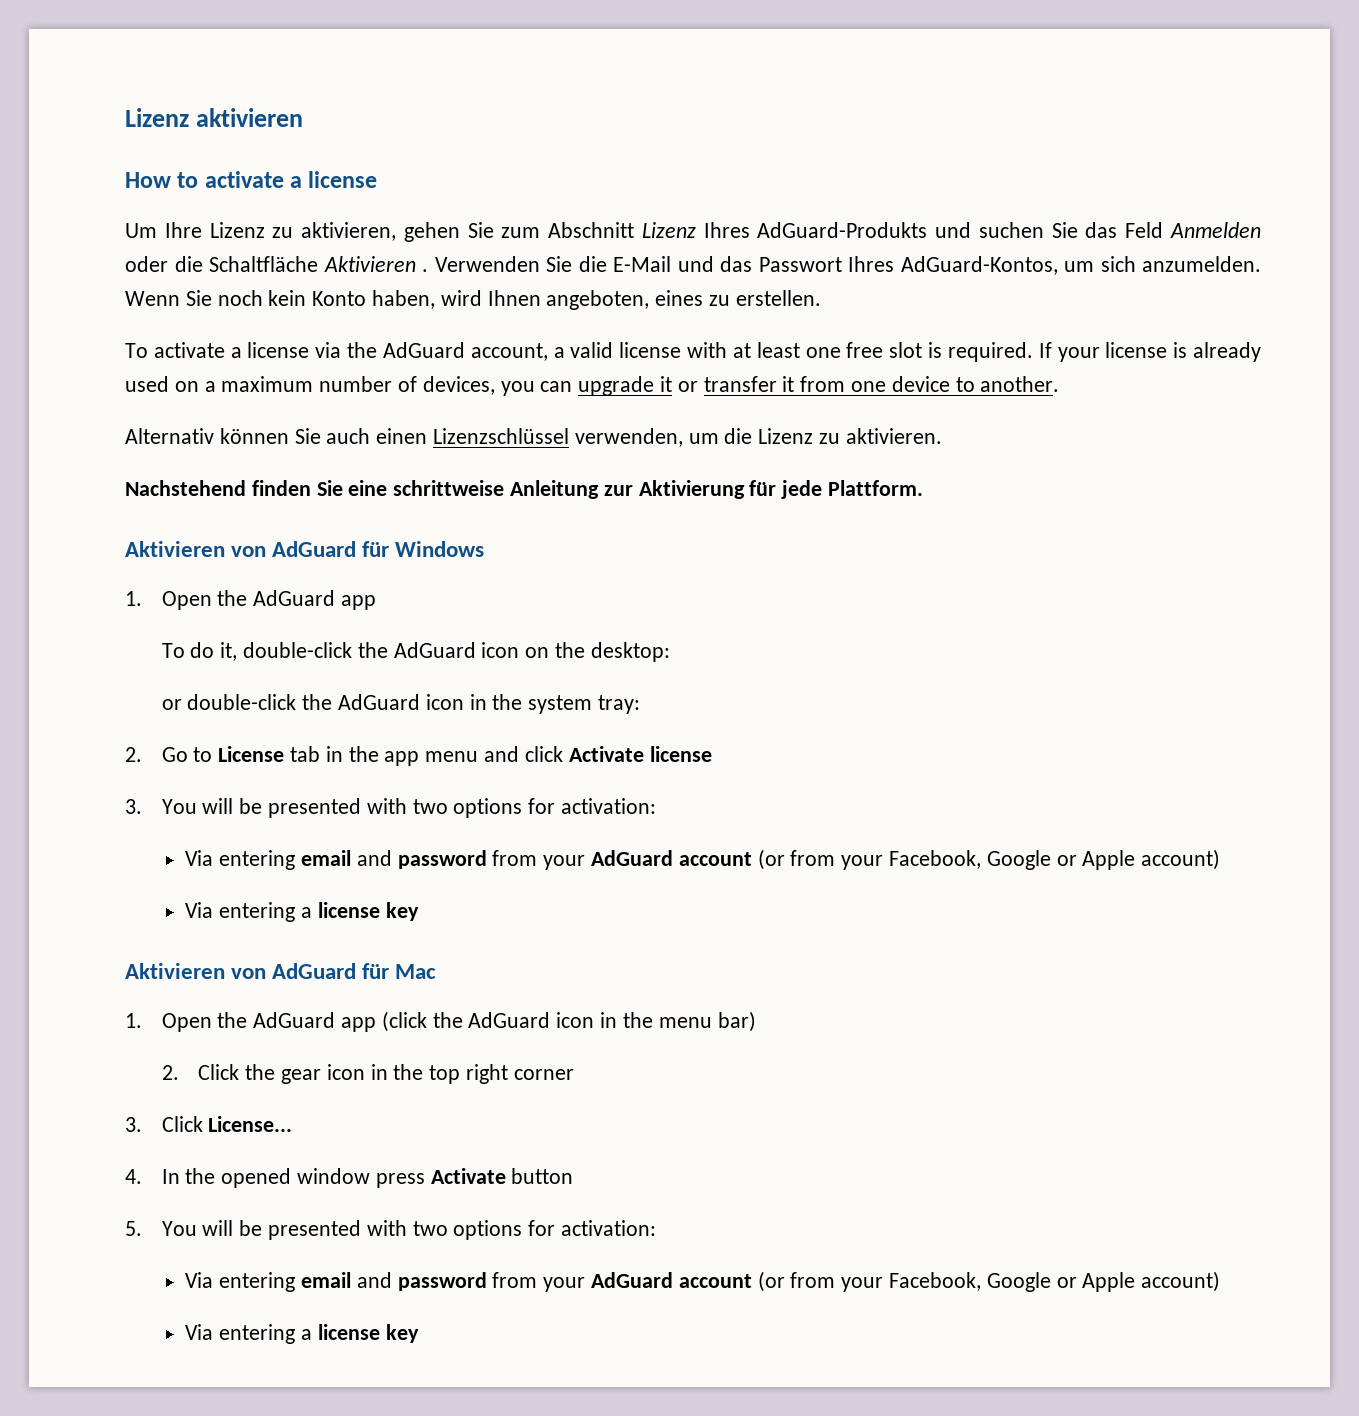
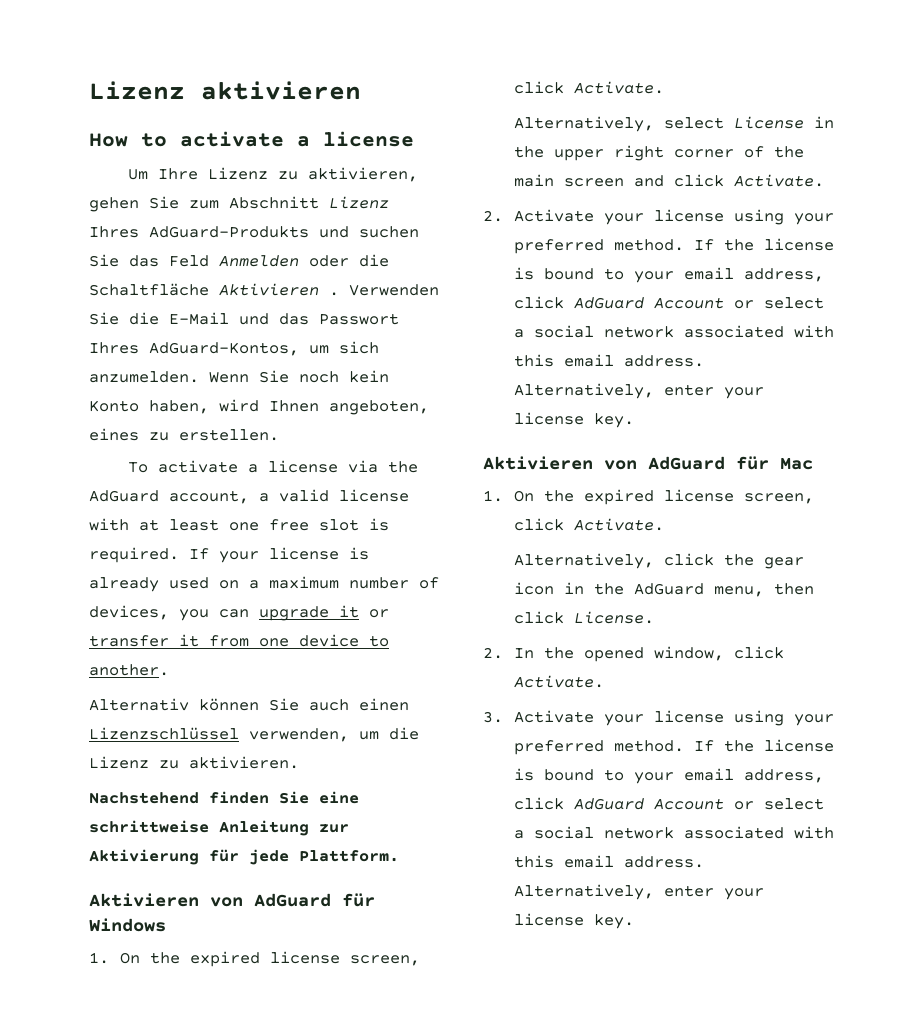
[161,590,377,610] [161,642,670,662] [161,694,641,714] [125,746,712,766] [125,798,657,818] [185,849,1221,870] [185,902,419,922] Open the AdGuard app // To do it, double-click the AdGuard icon on the desktop: // or double-click the AdGuard icon in the system tray: // 2. Go to License tab in the app menu and click Activate license // 3. You will be presented with two options for activation: // Via entering email and password from your AdGuard account (or from your Facebook, Google or Apple account) // Via entering a license key -> [120,951,421,967] [514,81,665,94] [514,116,835,132] [514,145,805,161] [514,174,825,187] [483,209,835,225] [514,238,835,254] [514,267,825,283] [514,296,825,309] [514,325,835,338] [514,354,705,367] [514,383,765,399] [514,412,635,428] On the expired license screen, click Activate. // Alternatively, select License in the upper right corner of the main screen and click Activate. // 2. Activate your license using your preferred method. If the license is bound to your email address, click AdGuard Account or select a social network associated with this email address. Alternatively, enter your license key.
[161,1011,756,1032] [161,1064,240,1080] Open the AdGuard app (click the AdGuard icon in the menu bar) // 2. Click -> [514,489,815,505] [514,518,665,531] [514,553,715,569] On the expired license screen, click Activate. // Alternatively, click
[429,1064,574,1084] [125,1116,293,1132] [125,1168,574,1188] [125,1220,657,1240] [185,1271,1221,1292] [185,1324,419,1344] top right corner // 3. Click License... // 4. In the opened window press Activate button // 5. You will be presented with two options for activation: // Via entering email and password from your AdGuard account (or from your Facebook, Google or Apple account) // Via entering a license key -> [634,583,815,597] [514,611,655,624] [483,646,785,662] [514,675,605,688] [483,710,835,726] [514,739,835,755] [514,768,825,784] [514,797,825,810] [514,826,835,839] [514,855,705,868] [514,884,765,900] [514,913,635,929] AdGuard menu, then click License. // 2. In the opened window, click Activate. // 3. Activate your license using your preferred method. If the license is bound to your email address, click AdGuard Account or select a social network associated with this email address. Alternatively, enter your license key.

